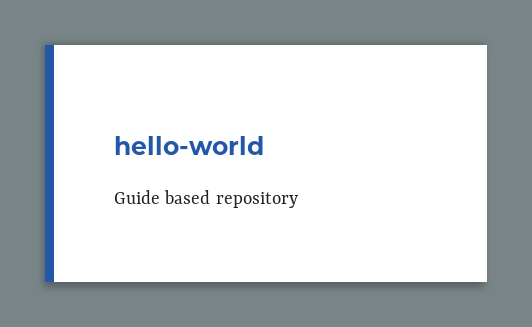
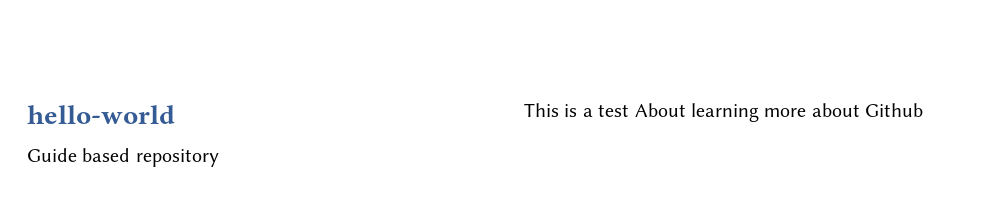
(298, 200) none -> [524,103,924,122] // This is a test About learning more about Github

